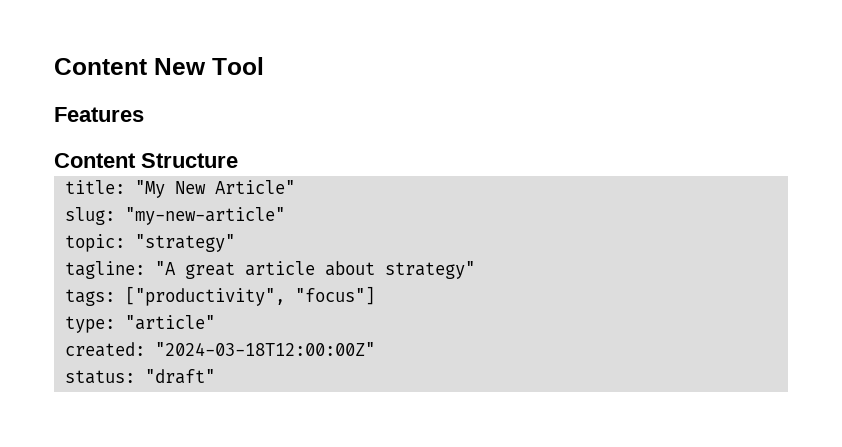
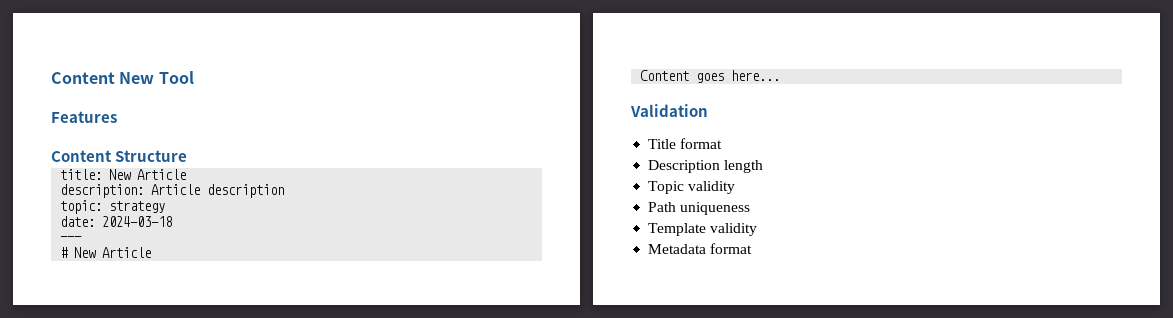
[134,180,295,198] [64,207,285,225] [64,234,235,252] [64,261,475,279] [64,286,375,306] [64,315,215,333] [64,342,375,357] [64,369,215,384] "My New Article" // slug: "my-new-article" // topic: "strategy" // tagline: "A great article about strategy" // tags: ["productivity", "focus"] // type: "article" // created: "2024-03-18T12:00:00Z" // status: "draft" -> [109,169,187,180] [60,184,285,198] [60,200,166,214] [60,216,173,227] [60,236,83,241] [60,247,152,258] [640,70,781,83] [630,104,708,117] [648,138,723,149] [648,160,764,173] [648,181,736,194] [648,202,751,215] [648,223,758,236] [648,243,753,254] New Article // description: Article description // topic: strategy // date: 2024-03-18 // --- // # New Article // Content goes here... // Validation // Title format // Description length // Topic validity // Path uniqueness // Template validity // Metadata format

